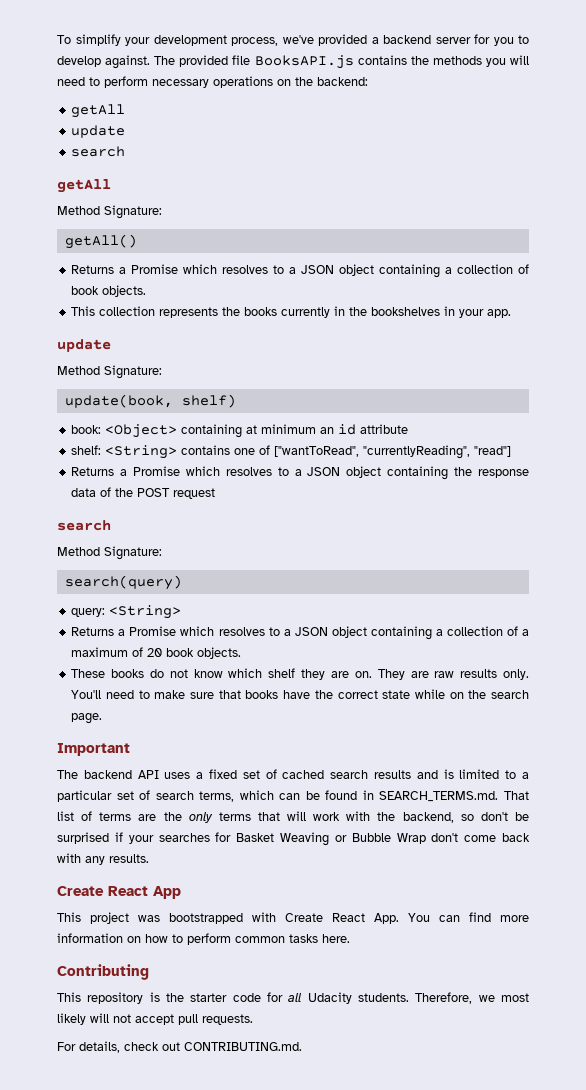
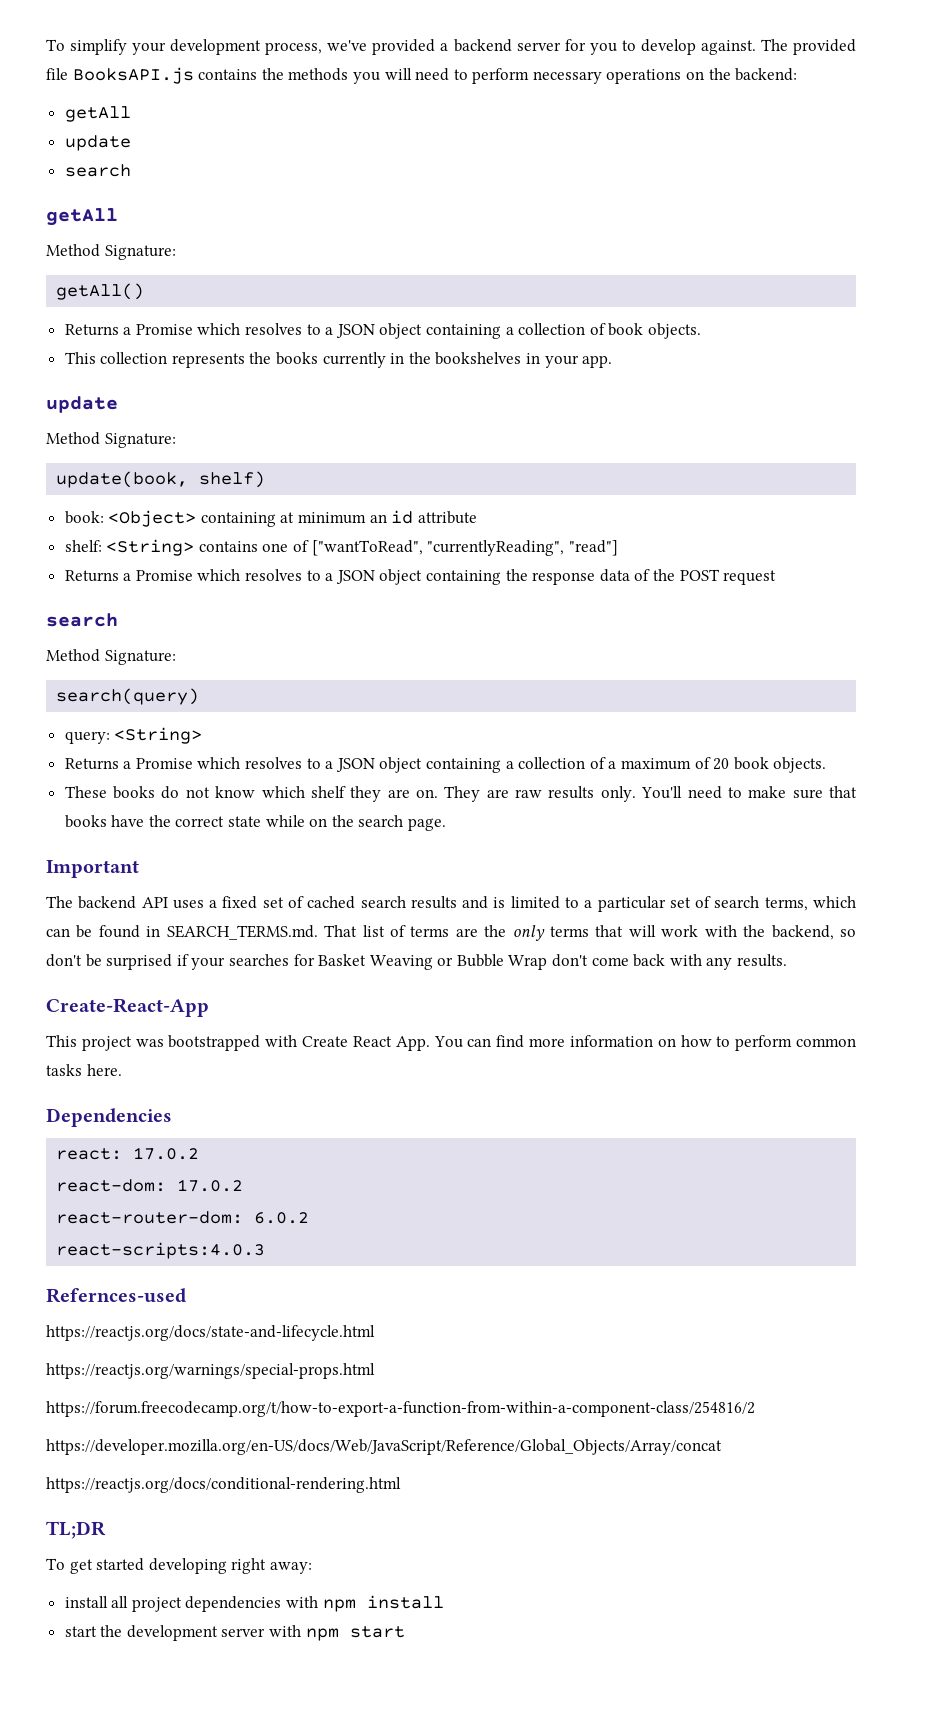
[57,886,181,899] Create React App -> [46,998,209,1017] Create-React-App
[57,964,149,980] [57,992,529,1004] [57,1013,253,1025] [57,1041,302,1053] Contributing // This repository is the starter code for all Udacity students. Therefore, we most likely will not accept pull requests. // For details, check out CONTRIBUTING.md. -> [46,1108,172,1127] [56,1147,200,1160] [56,1179,244,1192] [56,1211,310,1224] [56,1242,266,1259] [46,1288,186,1303] [46,1325,375,1341] [46,1363,375,1379] [46,1401,755,1417] [46,1439,722,1455] [46,1477,401,1493] [46,1521,106,1539] [46,1558,312,1574] [64,1595,444,1612] [64,1625,405,1641] Dependencies // react: 17.0.2 // react-dom: 17.0.2 // react-router-dom: 6.0.2 // react-scripts:4.0.3 // Refernces-used // https://reactjs.org/docs/state-and-lifecycle.html // https://reactjs.org/warnings/special-props.html // https://forum.freecodecamp.org/t/how-to-export-a-function-from-within-a-component-class/254816/2 // https://developer.mozilla.org/en-US/docs/Web/JavaScript/Reference/Global_Objects/Array/concat // https://reactjs.org/docs/conditional-rendering.html // TL;DR // To get started developing right away: // install all project dependencies with npm install // start the development server with npm start

